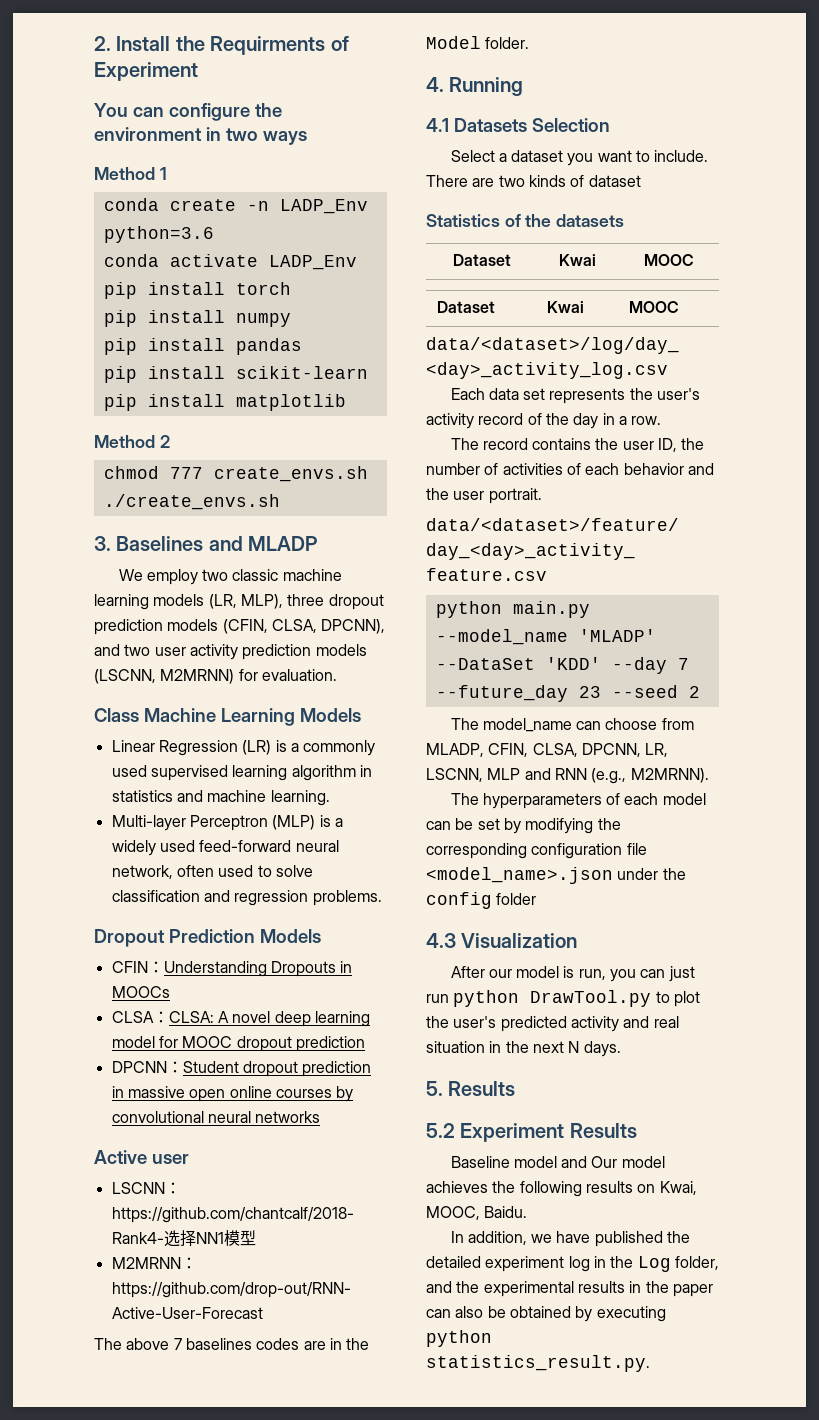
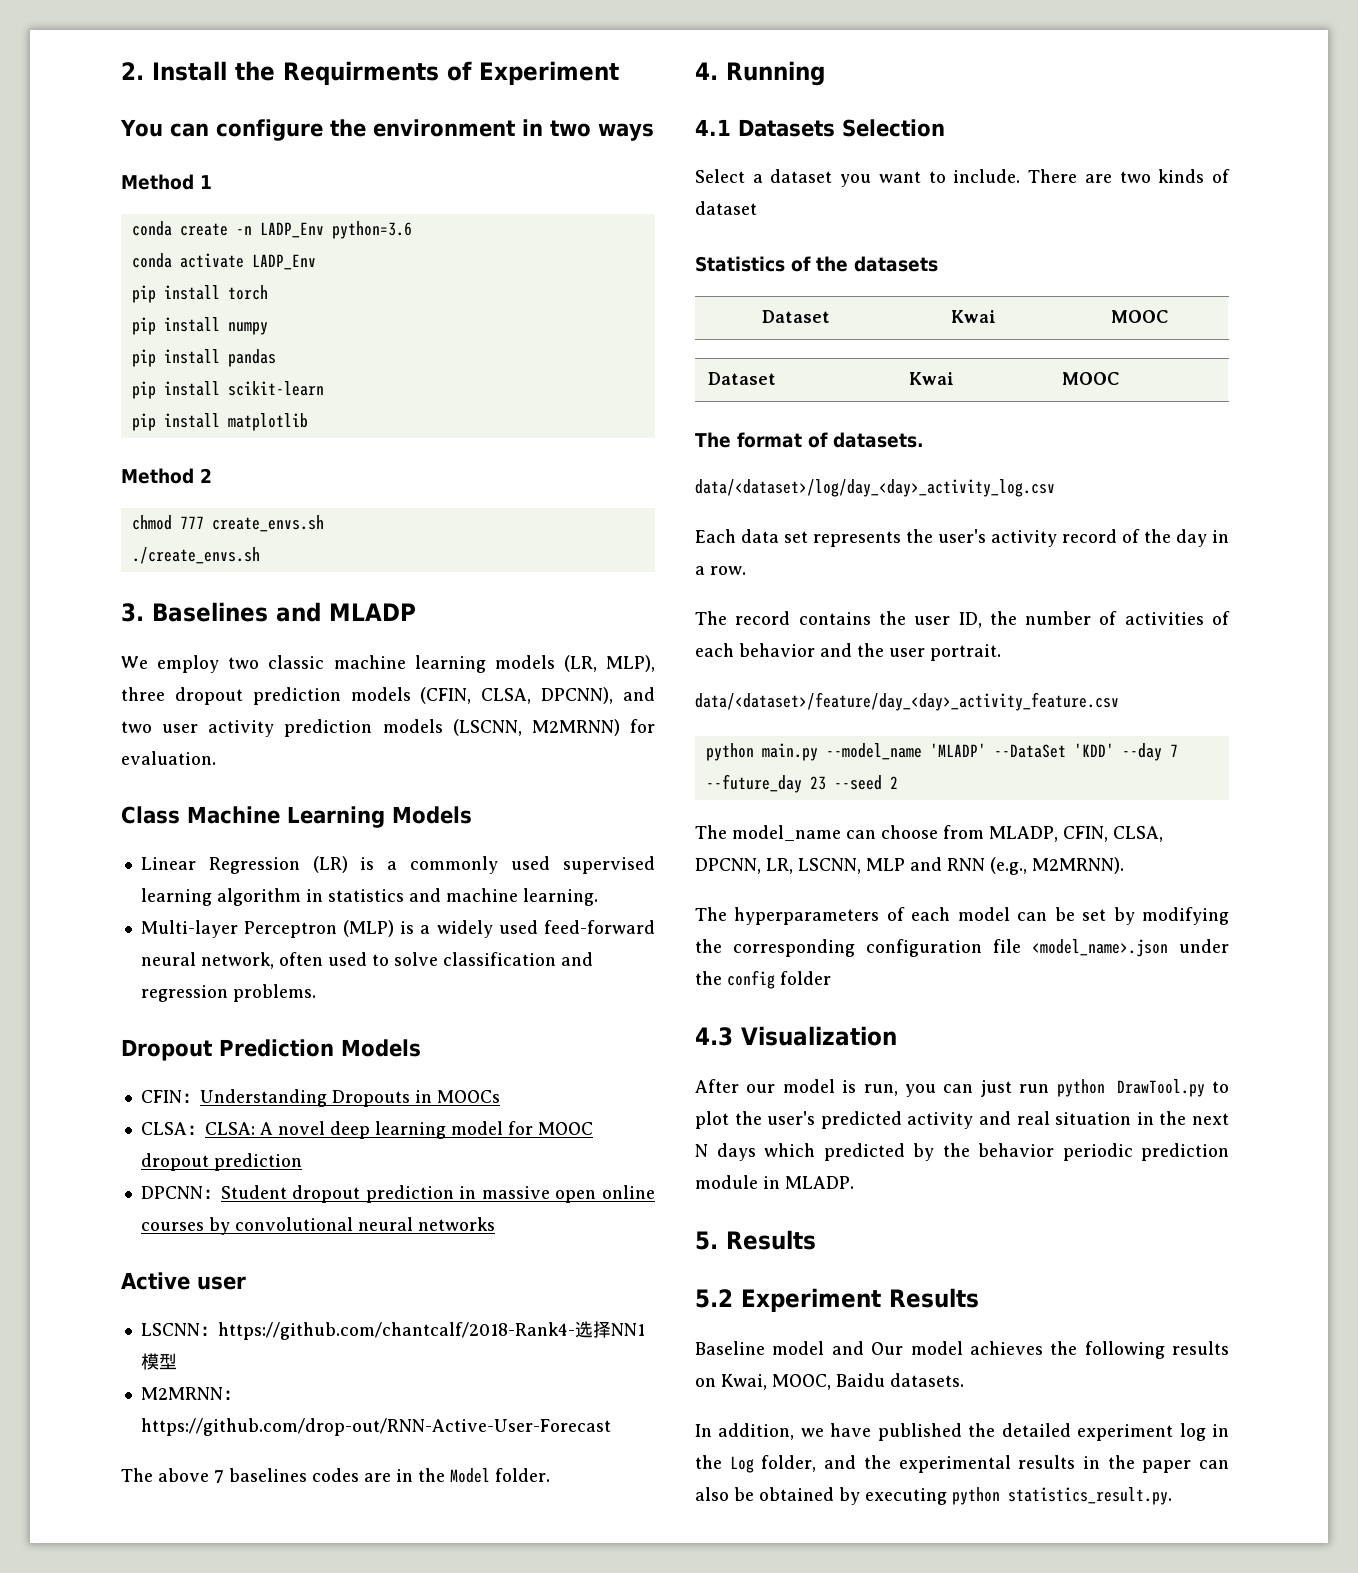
(680, 307) none -> [695,432,924,448] // The format of datasets.
[583,1041,621,1057] days. -> [716,1143,1229,1161] [695,1175,854,1189] days which predicted by the behavior periodic prediction module in MLADP.
[484,1206,528,1218] Baidu. -> [836,1373,964,1387] Baidu datasets.

